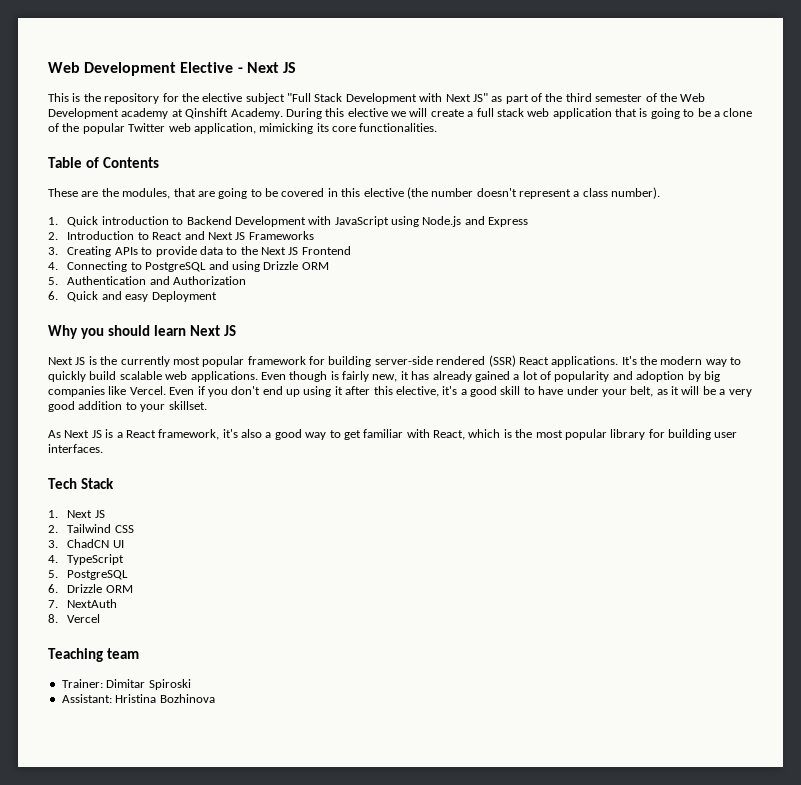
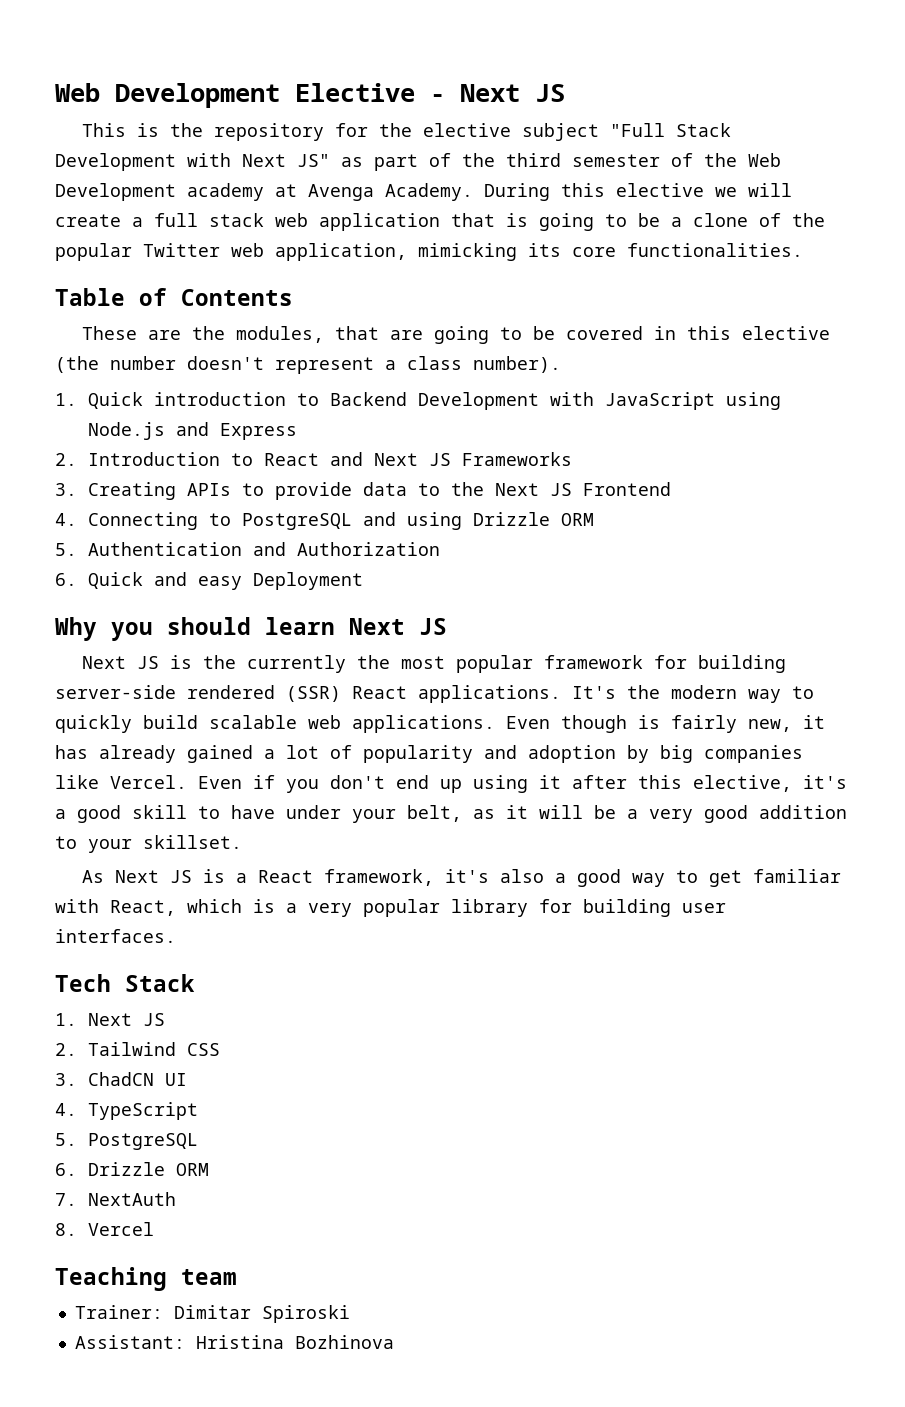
[185,108,229,119] Qinshift -> [308,184,374,201] Avenga
(170, 361) none -> [356,655,390,669] the
[515,429,563,438] the most -> [286,903,352,917] a very

